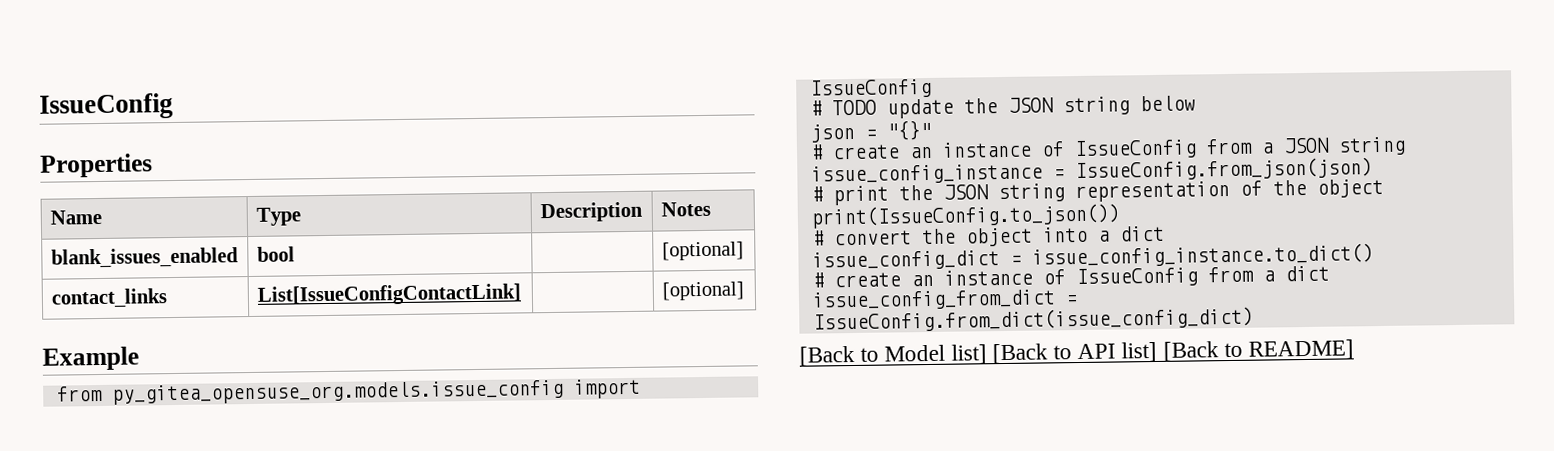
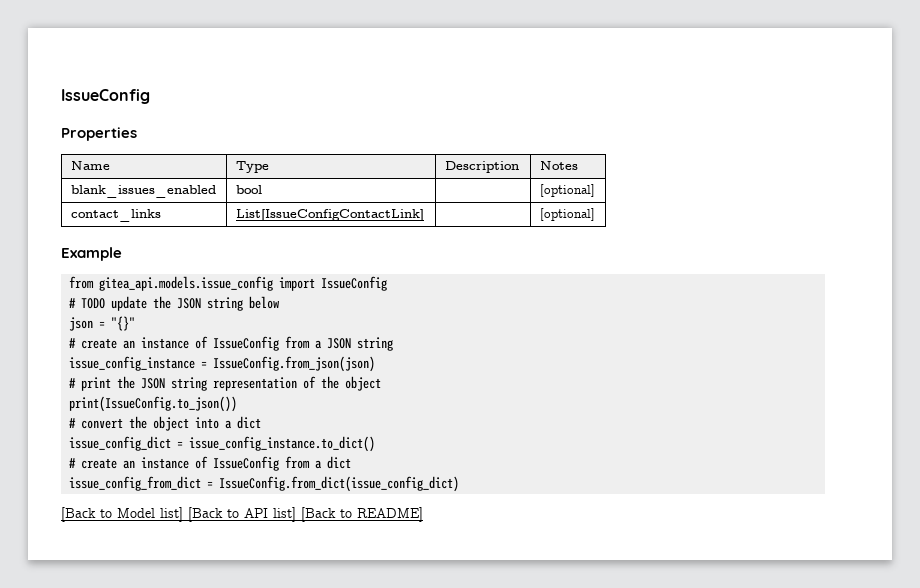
[111,379,564,405] py_gitea_opensuse_org.models.issue_config -> [99,276,274,291] gitea_api.models.issue_config

